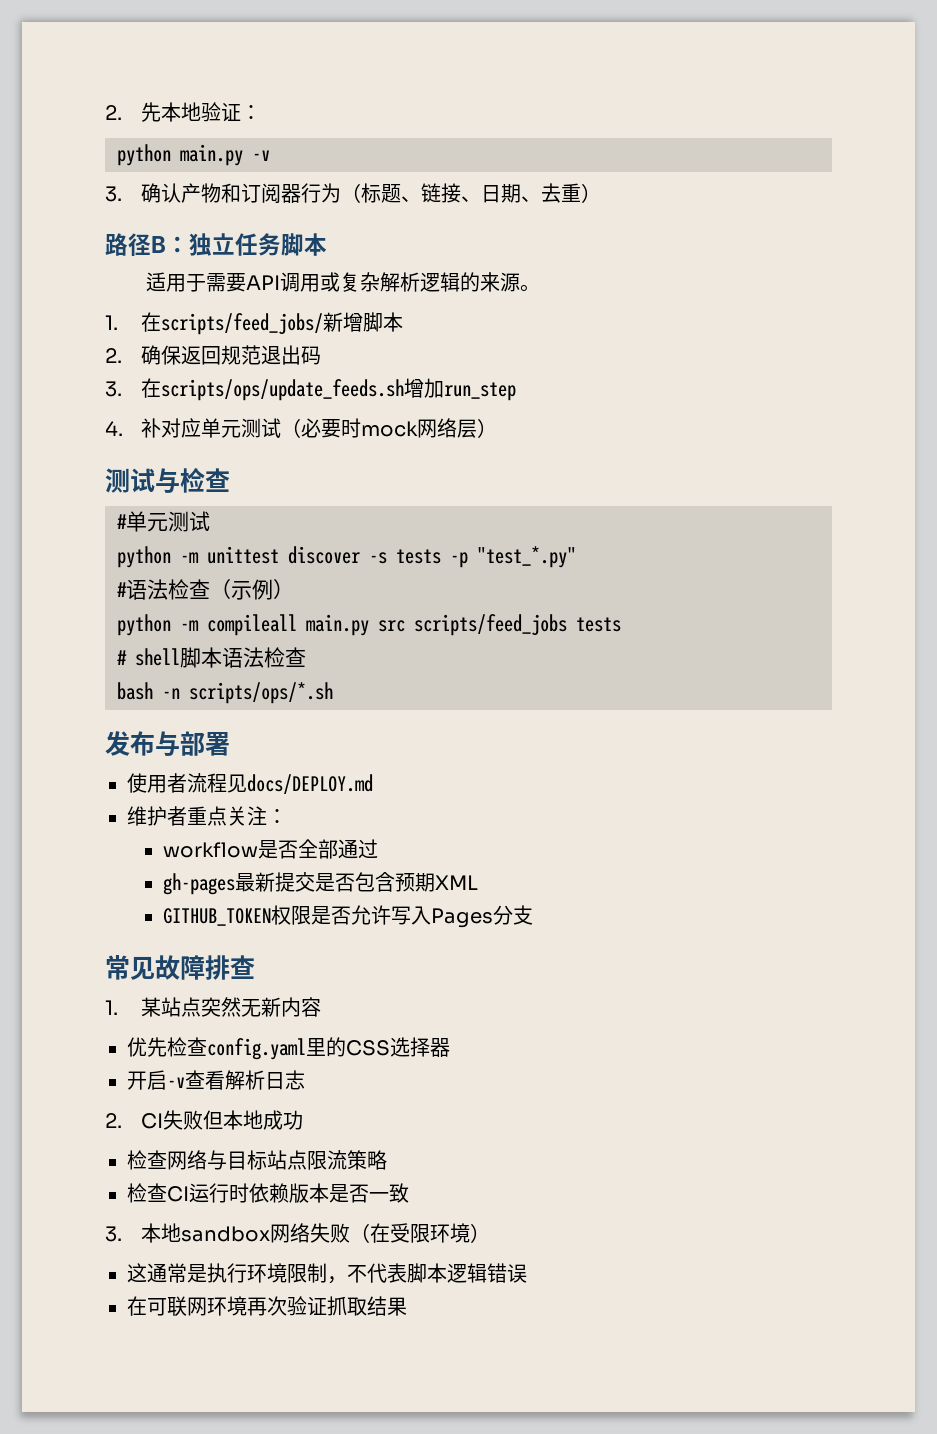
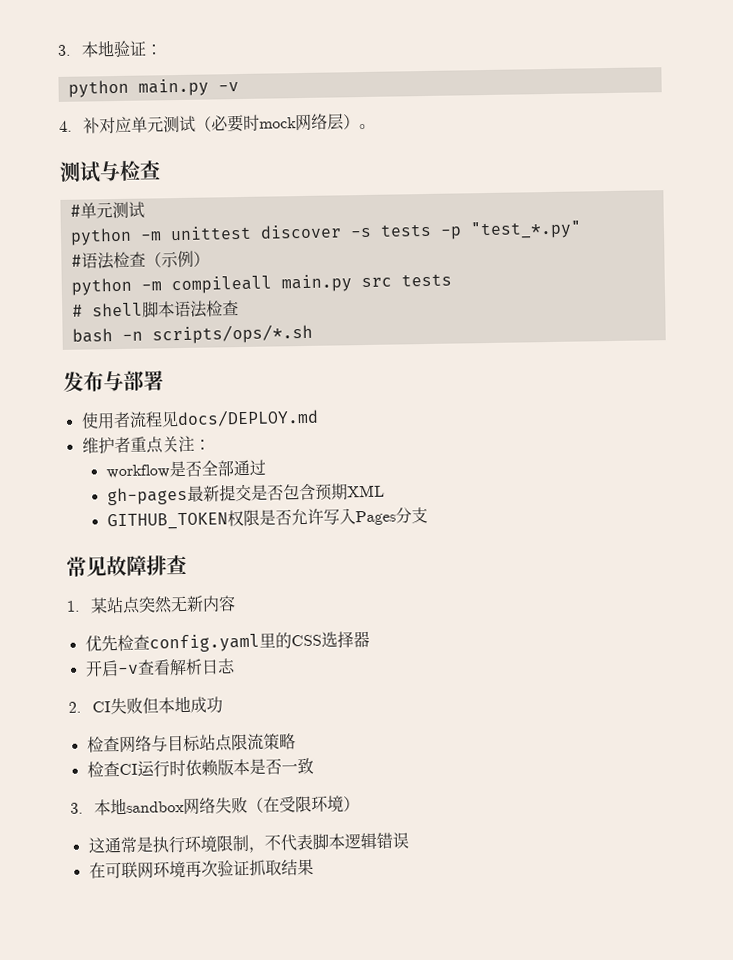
[105,102,161,122] 2.先 -> [57,44,71,56] 3.
[105,183,601,203] [105,233,327,256] [145,272,540,292] [105,312,403,335] [105,345,321,365] [105,378,516,401] // 3.确认产物和订阅器行为（标题、链接、日期、去重） // 路径B：独立任务脚本 // 适用于需要API调用或复杂解析逻辑的来源。 // 1.在scripts/feed_jobs/新增脚本 // 2.确保返回规范退出码 // 3.在scripts/ops/update_feeds.sh增加run_step -> (239, 87) none
(497, 428) none -> [358,123,376,130] 。
[414,614,567,636] scripts/feed_jobs -> (392, 282) none

